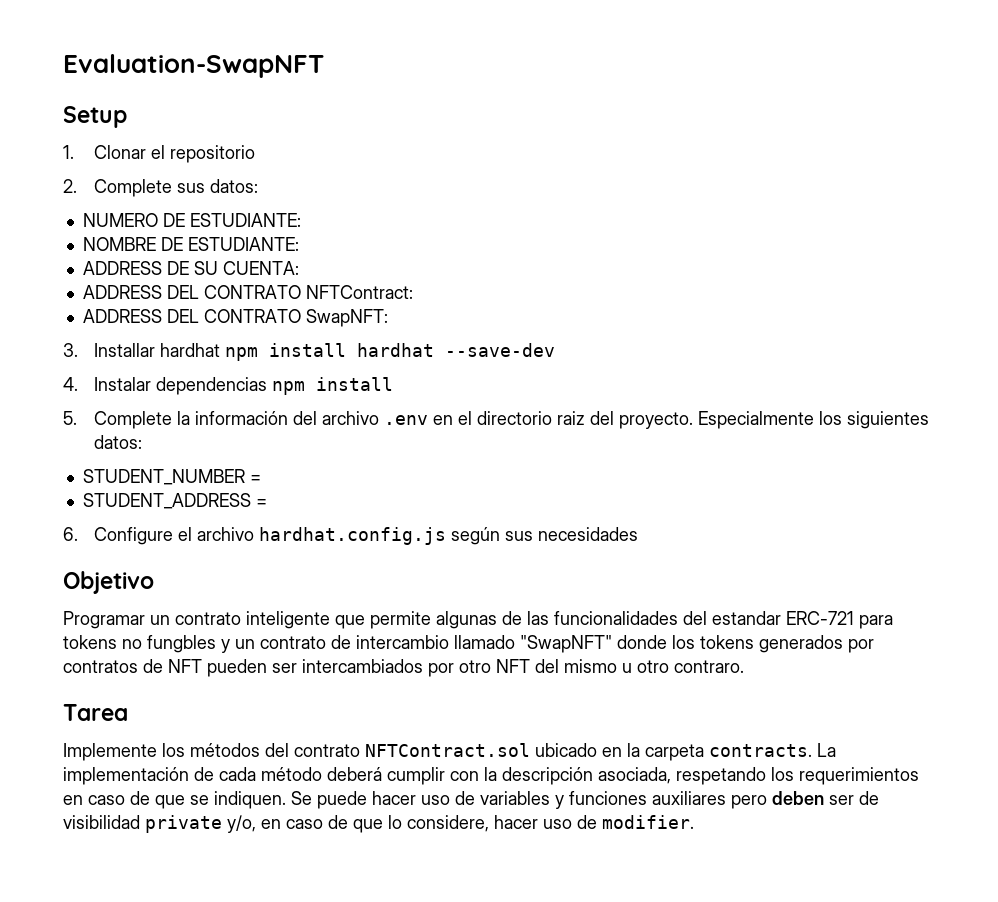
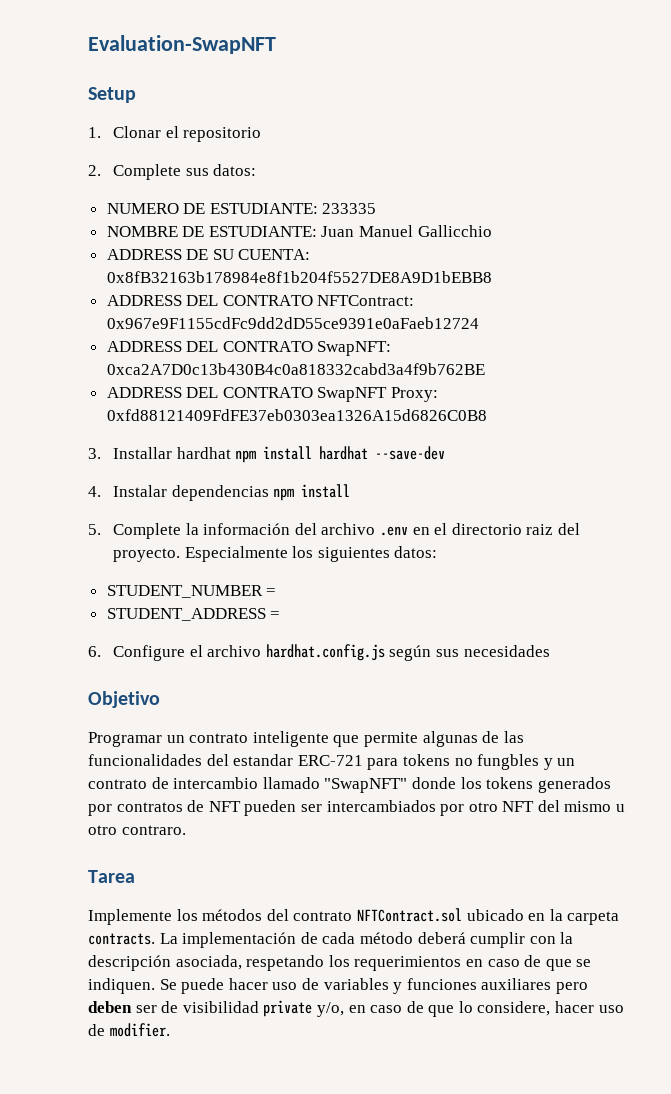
(301, 220) none -> [322,203,377,214] 233335
(299, 244) none -> [321,225,492,237] Juan Manuel Gallicchio
(299, 268) none -> [106,271,492,283] 0x8fB32163b178984e8f1b204f5527DE8A9D1bEBB8
(413, 292) none -> [106,317,479,329] 0x967e9F1155cdFc9dd2dD55ce9391e0aFaeb12724
(388, 318) none -> [106,363,485,375] [106,387,439,402] [106,409,487,421] 0xca2A7D0c13b430B4c0a818332cabd3a4f9b762BE // ADDRESS DEL CONTRATO SwapNFT Proxy: 0xfd88121409FdFE37eb0303ea1326A15d6826C0B8

